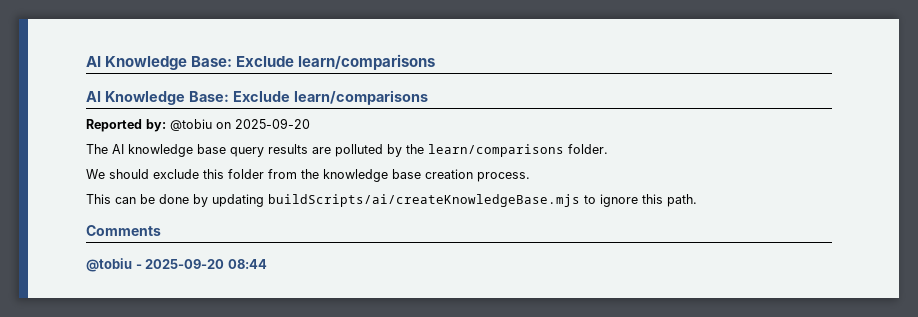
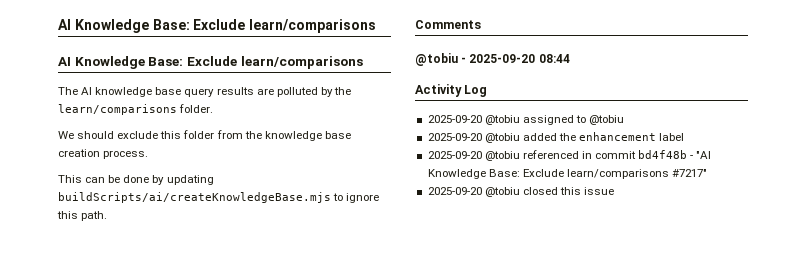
[86,118,310,132] // Reported by: @tobiu on 2025-09-20 -> (363, 62) none
(267, 264) none -> [415,84,488,97] [427,115,625,125] [427,132,685,143] [427,150,712,161] [427,169,708,179] [427,187,615,197] // Activity Log // 2025-09-20 @tobiu assigned to @tobiu // 2025-09-20 @tobiu added the enhancement label // 2025-09-20 @tobiu referenced in commit bd4f48b - "AI Knowledge Base: Exclude learn/comparisons #7217" // 2025-09-20 @tobiu closed this issue

